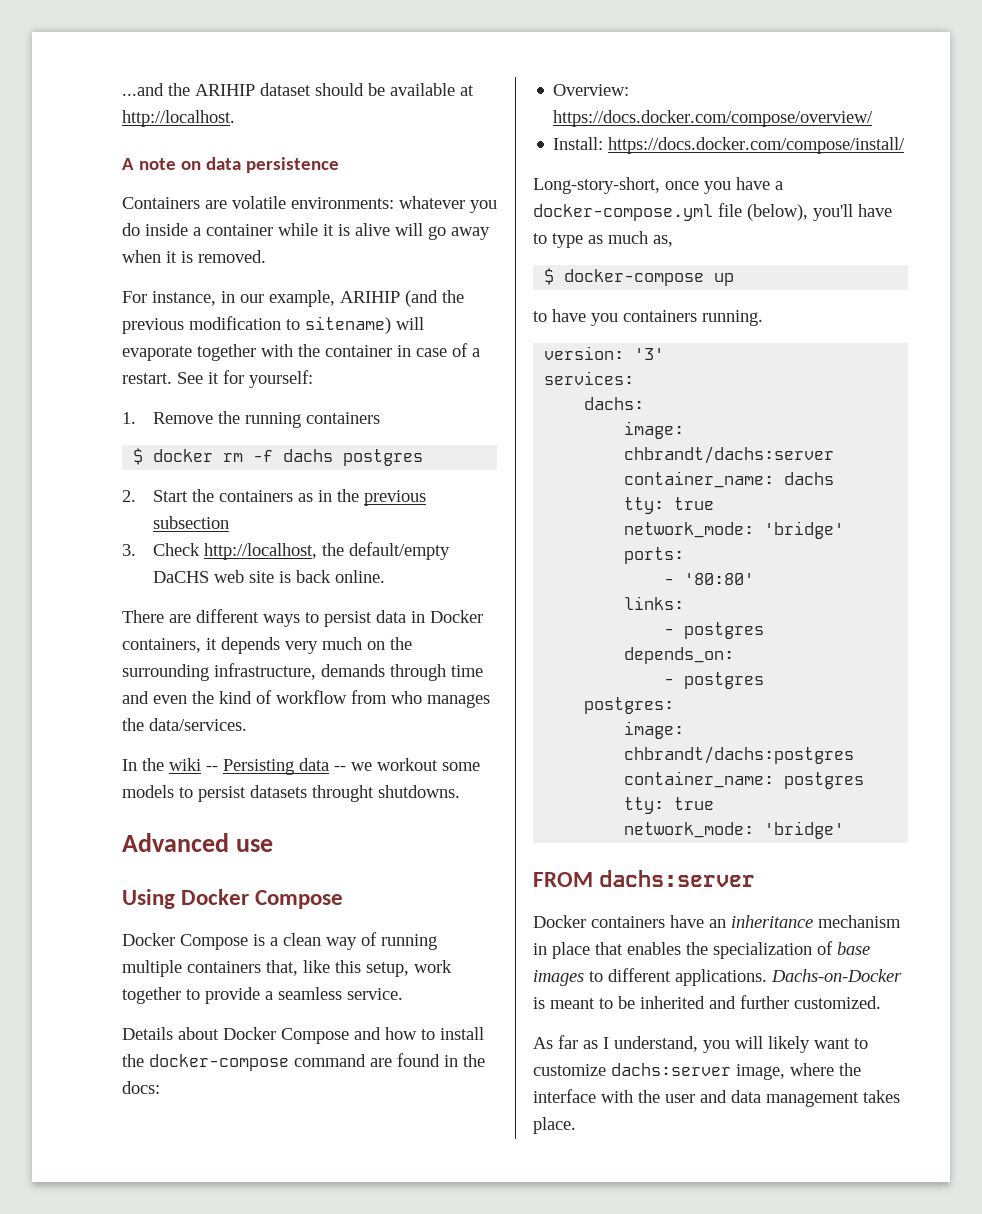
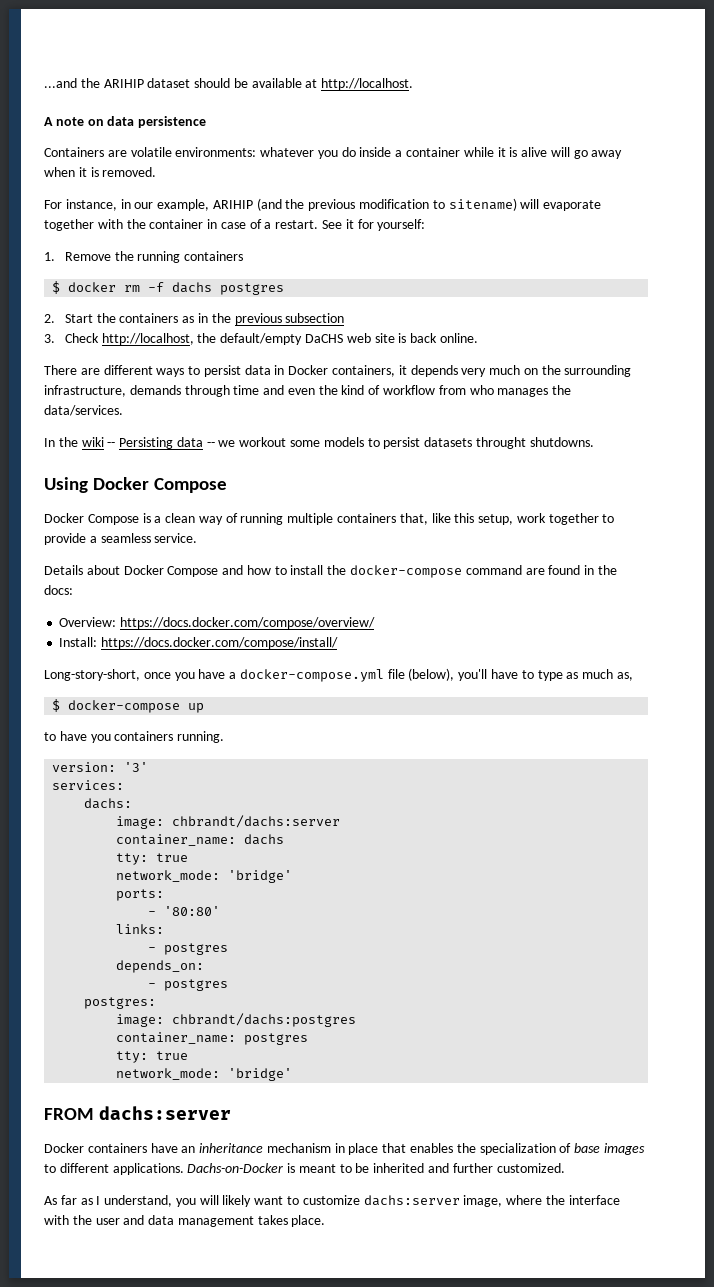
[122,833,274,852] // Advanced use -> (594, 442) none

